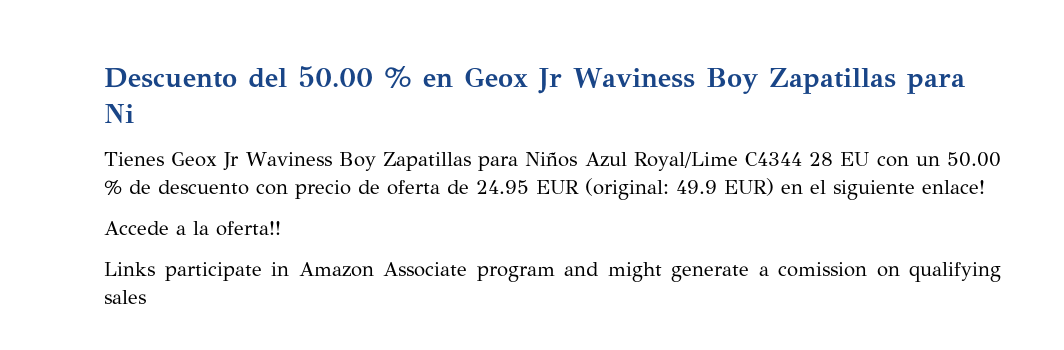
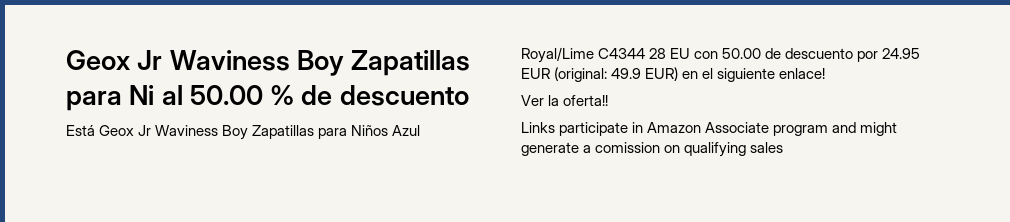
[104,66,453,88] Descuento del 50.00 % en -> (66, 60) none
[104,152,164,166] // Tienes -> [161,85,469,106] [66,125,95,136] al 50.00 % de descuento // Está
[915,152,1002,167] [104,180,469,199] un 50.00 % de descuento con precio de oferta de -> [722,48,879,62] 50.00 de descuento por
[104,221,186,235] Accede a -> [521,95,544,106] Ver

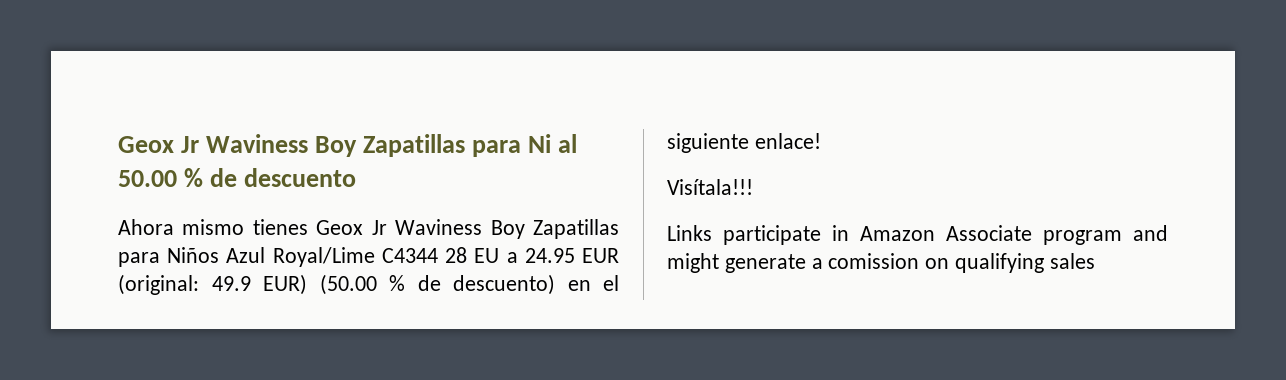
[66,125,95,136] Está -> [118,219,308,235] Ahora mismo tienes
[694,48,879,62] con 50.00 de descuento por -> [506,252,518,263] a
(679, 74) none -> [319,274,555,295] (50.00 % de descuento)
[521,95,609,106] Ver la oferta!! -> [667,179,753,195] Visítala!!!

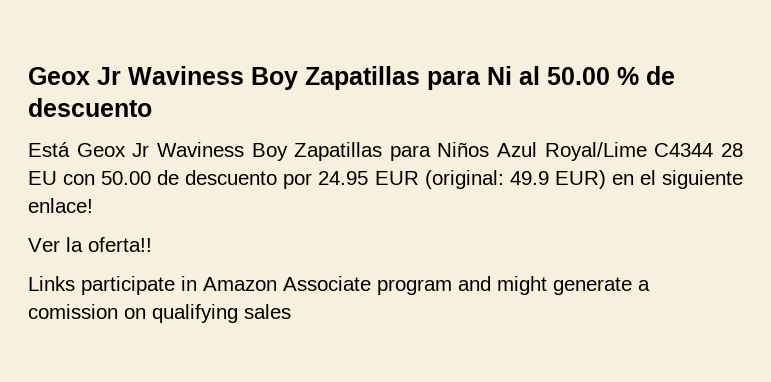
[118,219,308,235] Ahora mismo tienes -> [28,142,70,157] Está
[506,252,518,263] a -> [63,170,313,189] con 50.00 de descuento por
[319,274,555,295] (50.00 % de descuento) -> (606, 179) none
[667,179,753,195] Visítala!!! -> [28,237,152,252] Ver la oferta!!

